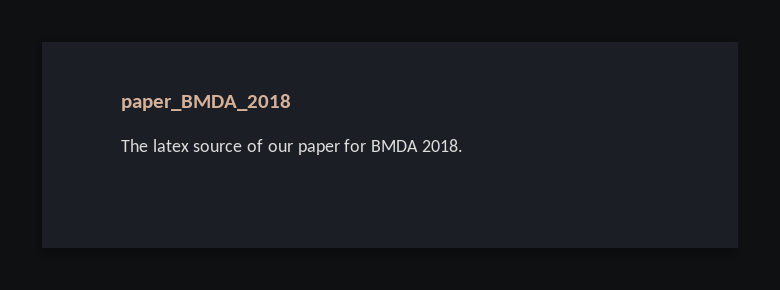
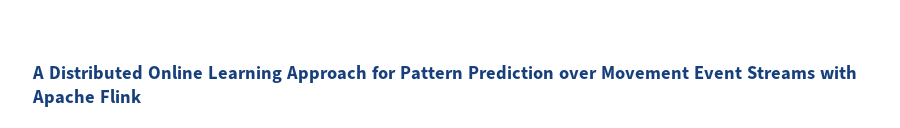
[121,94,291,111] [121,139,463,155] paper_BMDA_2018 // The latex source of our paper for BMDA 2018. -> [32,65,857,83] [32,89,142,107] A Distributed Online Learning Approach for Pattern Prediction over Movement Event Streams with Apache Flink

